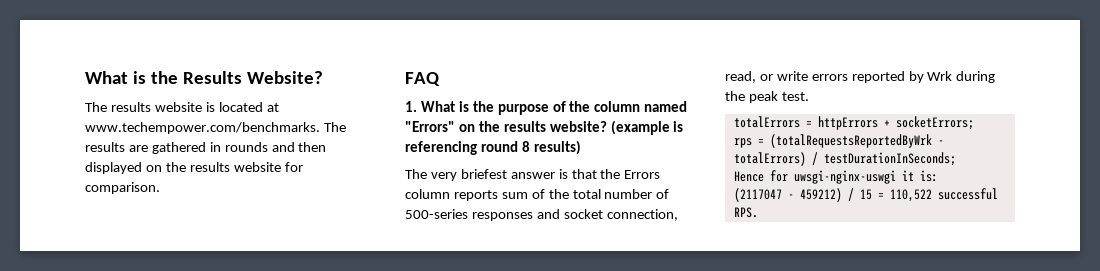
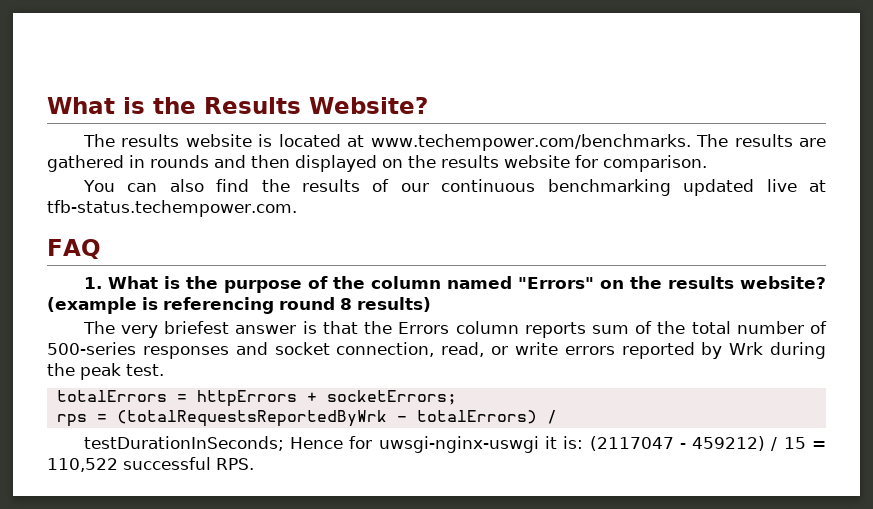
(160, 188) none -> [82,179,826,196] [47,200,297,217] // You can also find the results of our continuous benchmarking updated live at tfb-status.techempower.com.
(818, 158) none -> (557, 417) //
(956, 159) // -> (284, 443) none
(938, 176) // -> (584, 442) none

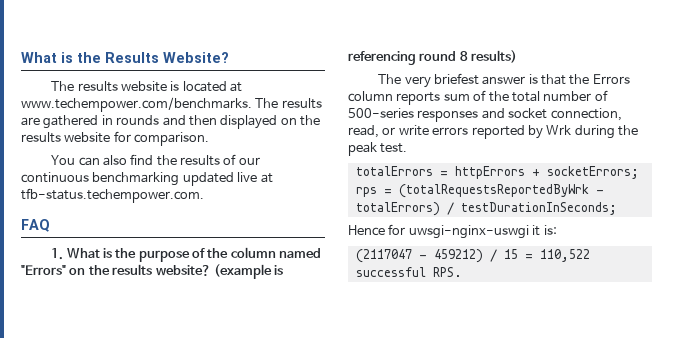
[83,436,284,451] // testDurationInSeconds; -> [460,202,617,215] testDurationInSeconds; //
(584, 442) none -> (557, 230) //

